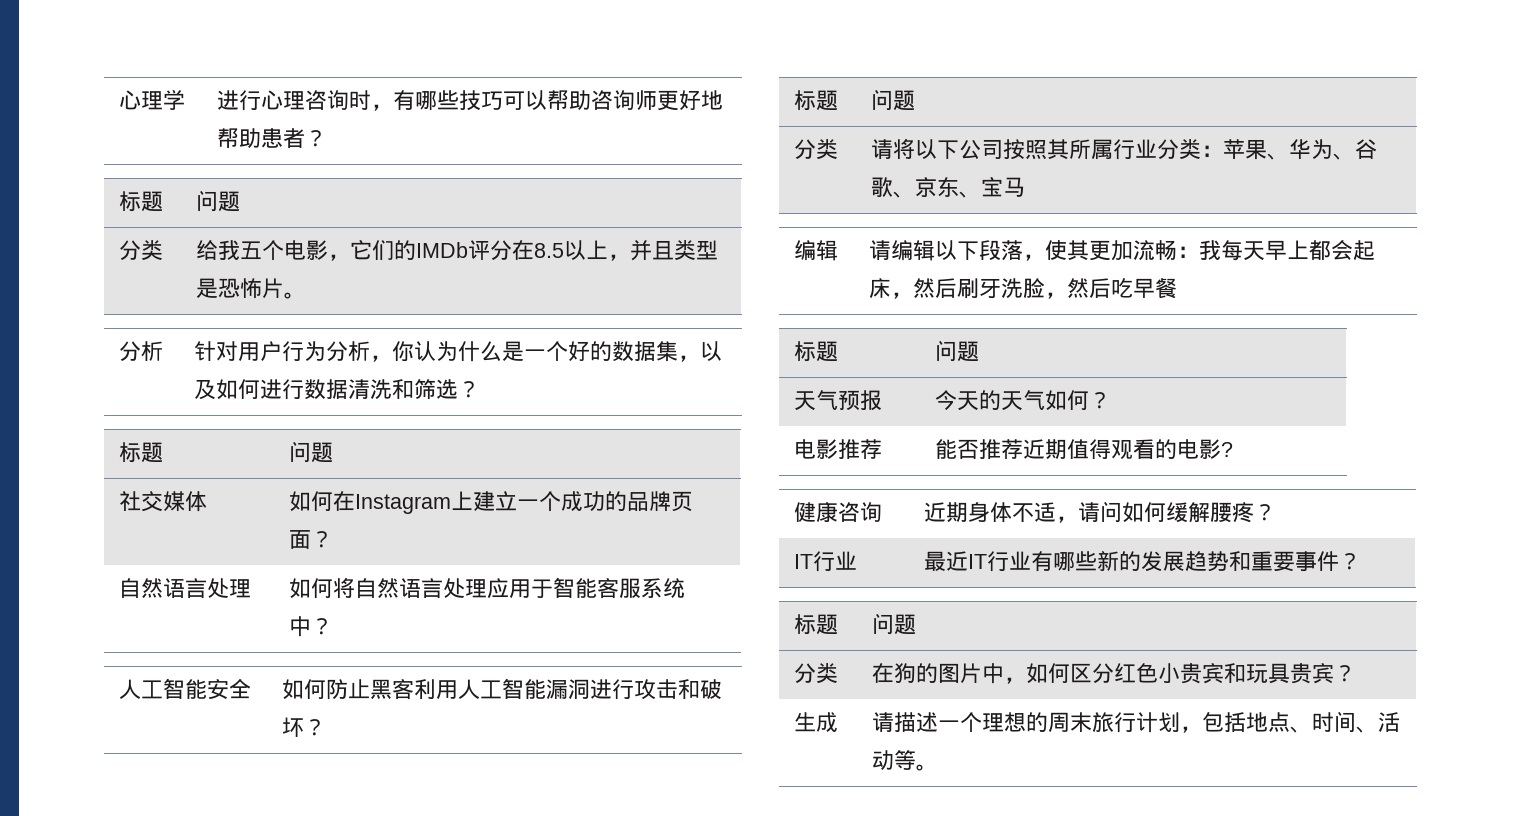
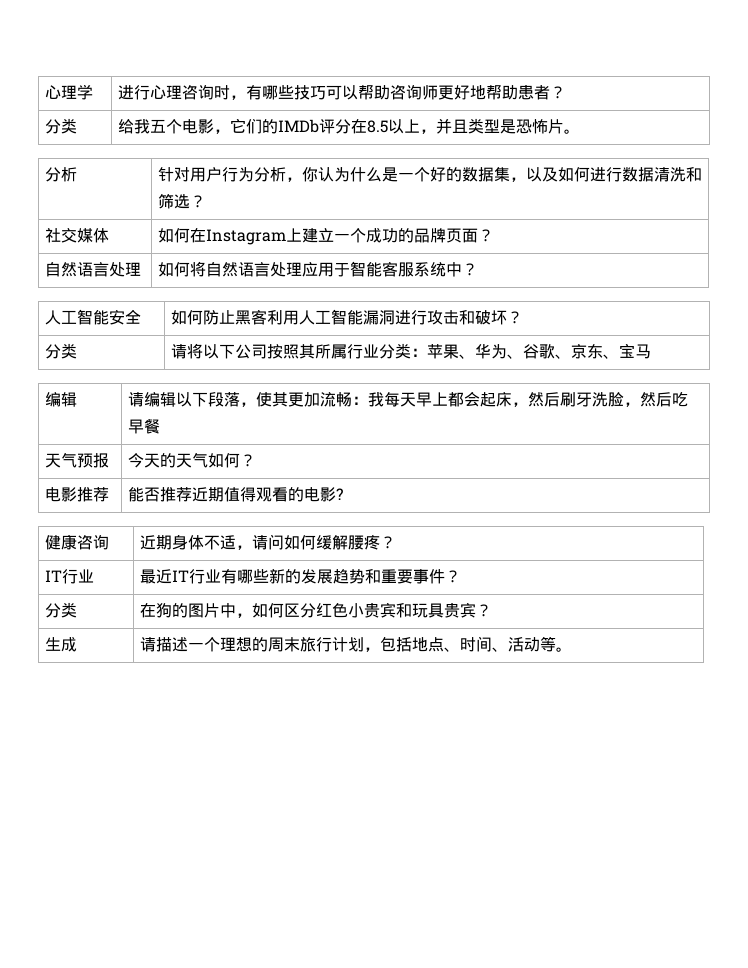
[118,191,163,212] [195,190,240,212] // 标题 | 问题 -> (566, 92) none
[118,442,163,463] [288,441,333,463] // 标题 | 问题 -> (206, 201) none
[793,90,838,111] [870,89,915,111] // 标题 | 问题 -> (523, 317) none
[793,341,838,362] [934,340,979,362] // 标题 | 问题 -> (160, 426) none
[793,614,838,635] [871,613,916,635] // 标题 | 问题 -> (461, 576) none

